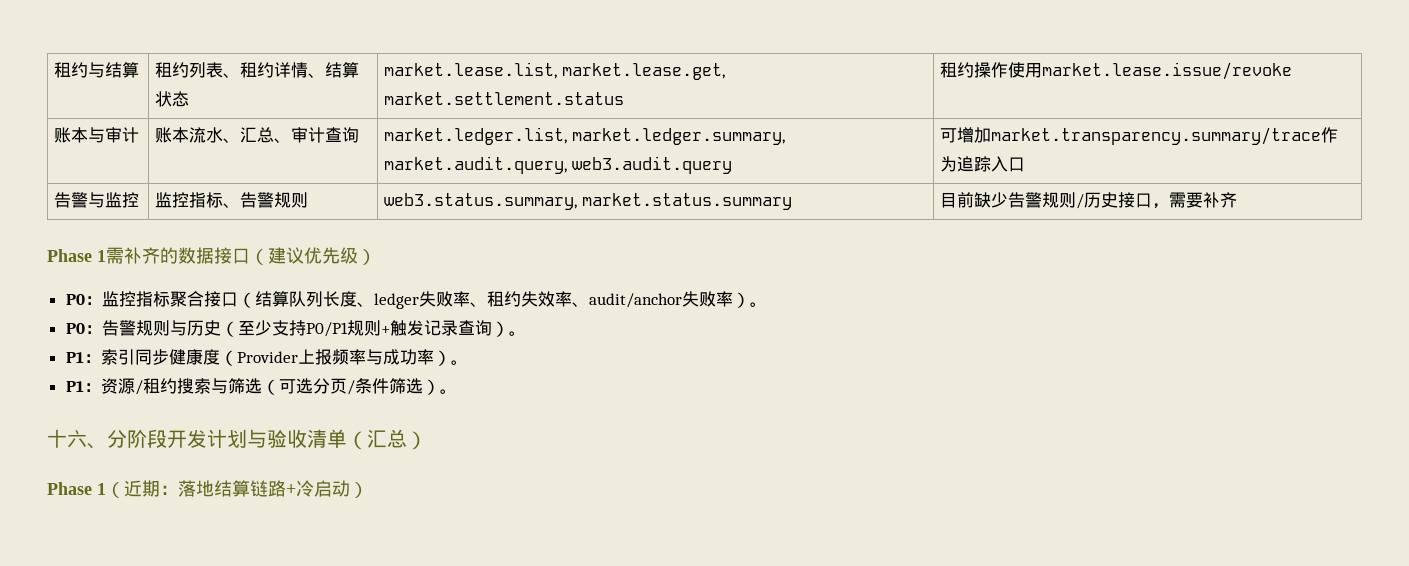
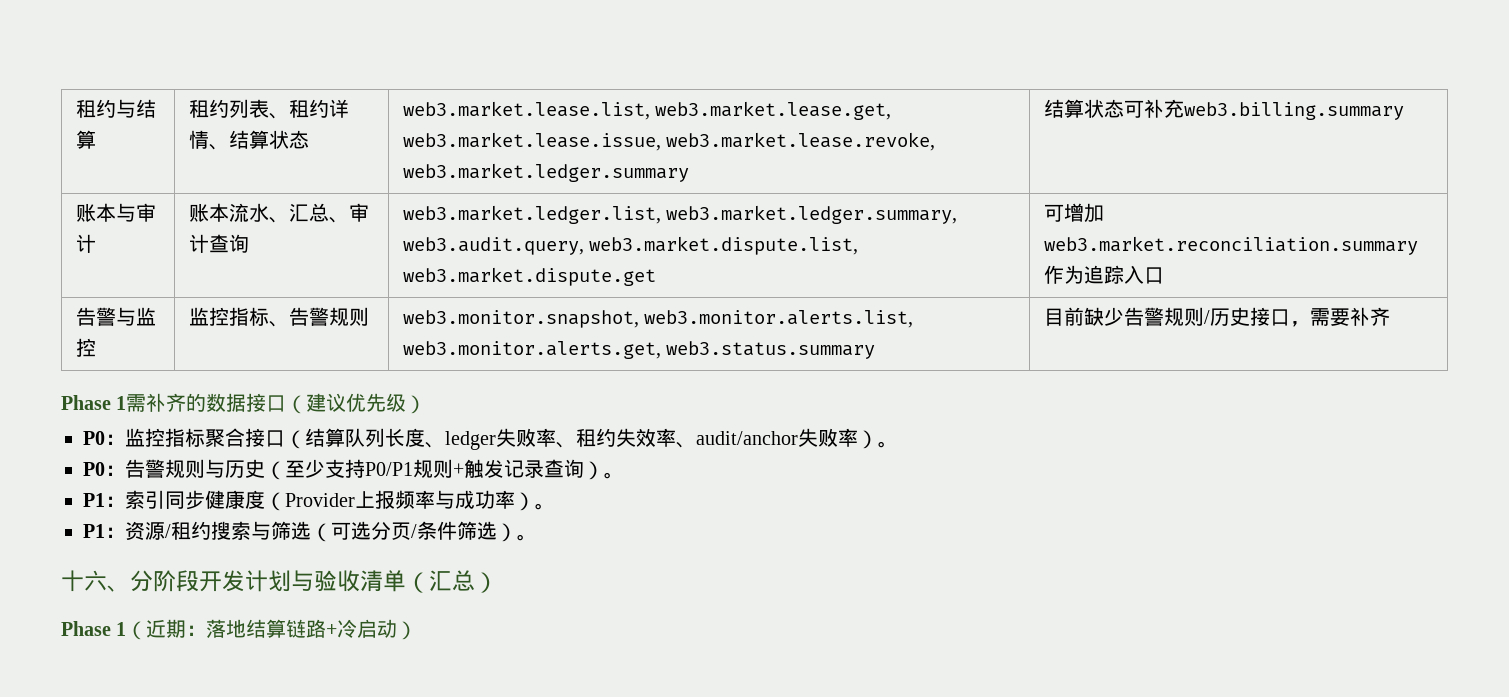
[384,62,726,80] [384,92,625,105] [940,62,1293,80] market.lease.list, market.lease.get, market.settlement.status | 租约操作使用market.lease.issue/revoke -> [402,101,892,120] [402,132,936,151] [402,163,689,182] [1043,99,1404,120] web3.market.lease.list, web3.market.lease.get, web3.market.lease.issue, web3.market.lease.revoke, web3.market.ledger.summary | 结算状态可补充web3.billing.summary
[384,127,786,145] [384,156,733,174] market.ledger.list, market.ledger.summary, market.audit.query, web3.audit.query -> [402,205,958,224] [402,236,859,255] [402,267,656,286] web3.market.ledger.list, web3.market.ledger.summary, web3.audit.query, web3.market.dispute.list, web3.market.dispute.get
[991,127,1322,145] market.transparency.summary/trace -> [1043,236,1418,255] web3.market.reconciliation.summary
[384,193,793,210] web3.status.summary, market.status.summary -> [402,310,914,328] [402,341,876,359] web3.monitor.snapshot, web3.monitor.alerts.list, web3.monitor.alerts.get, web3.status.summary

